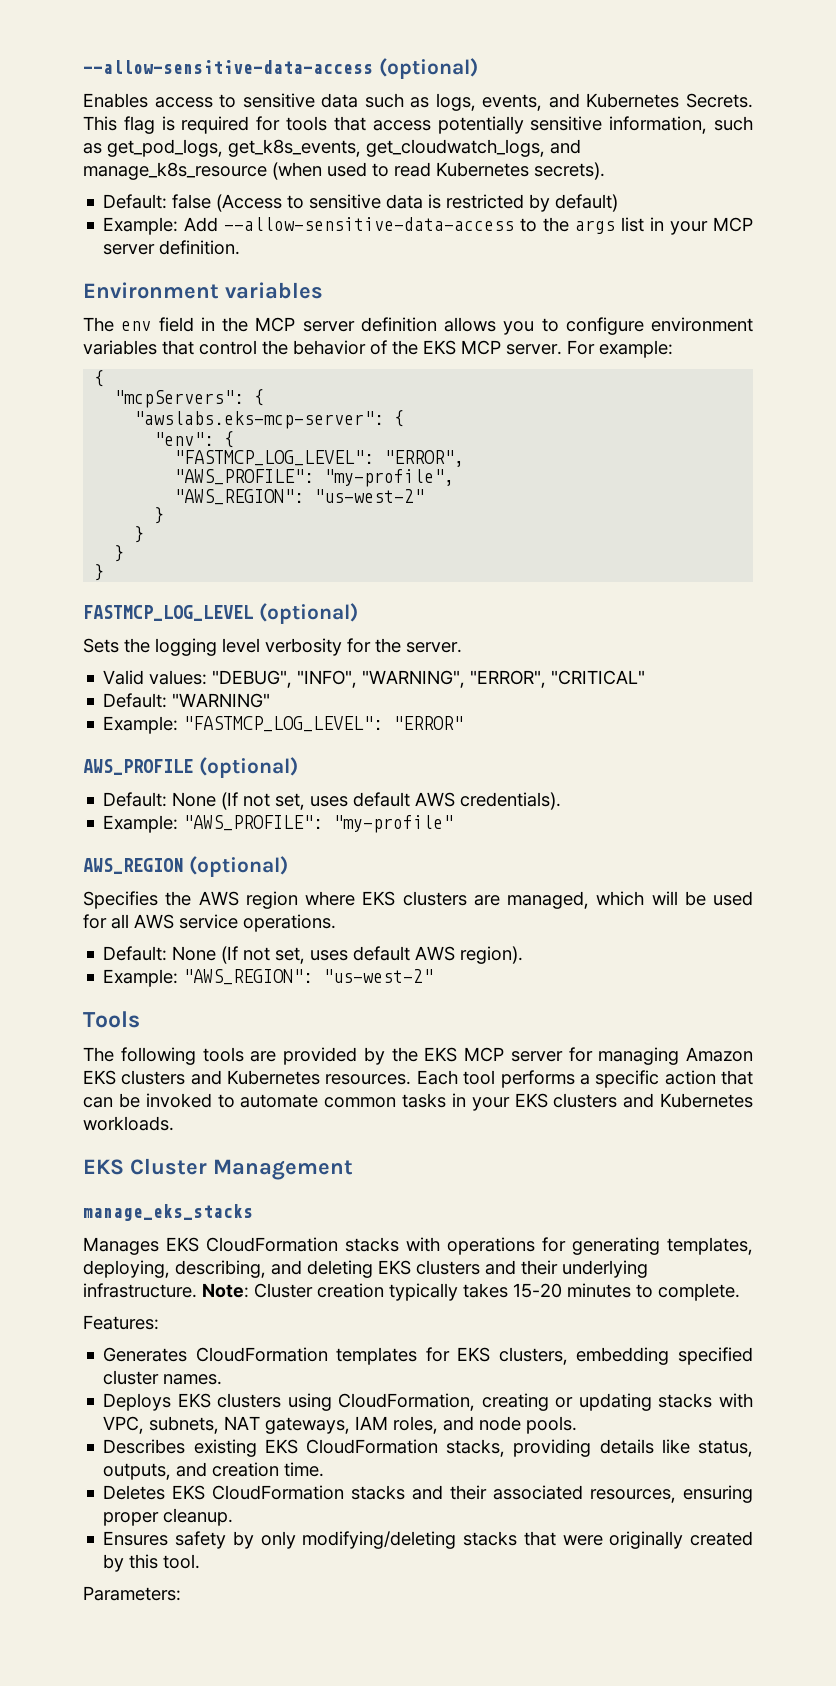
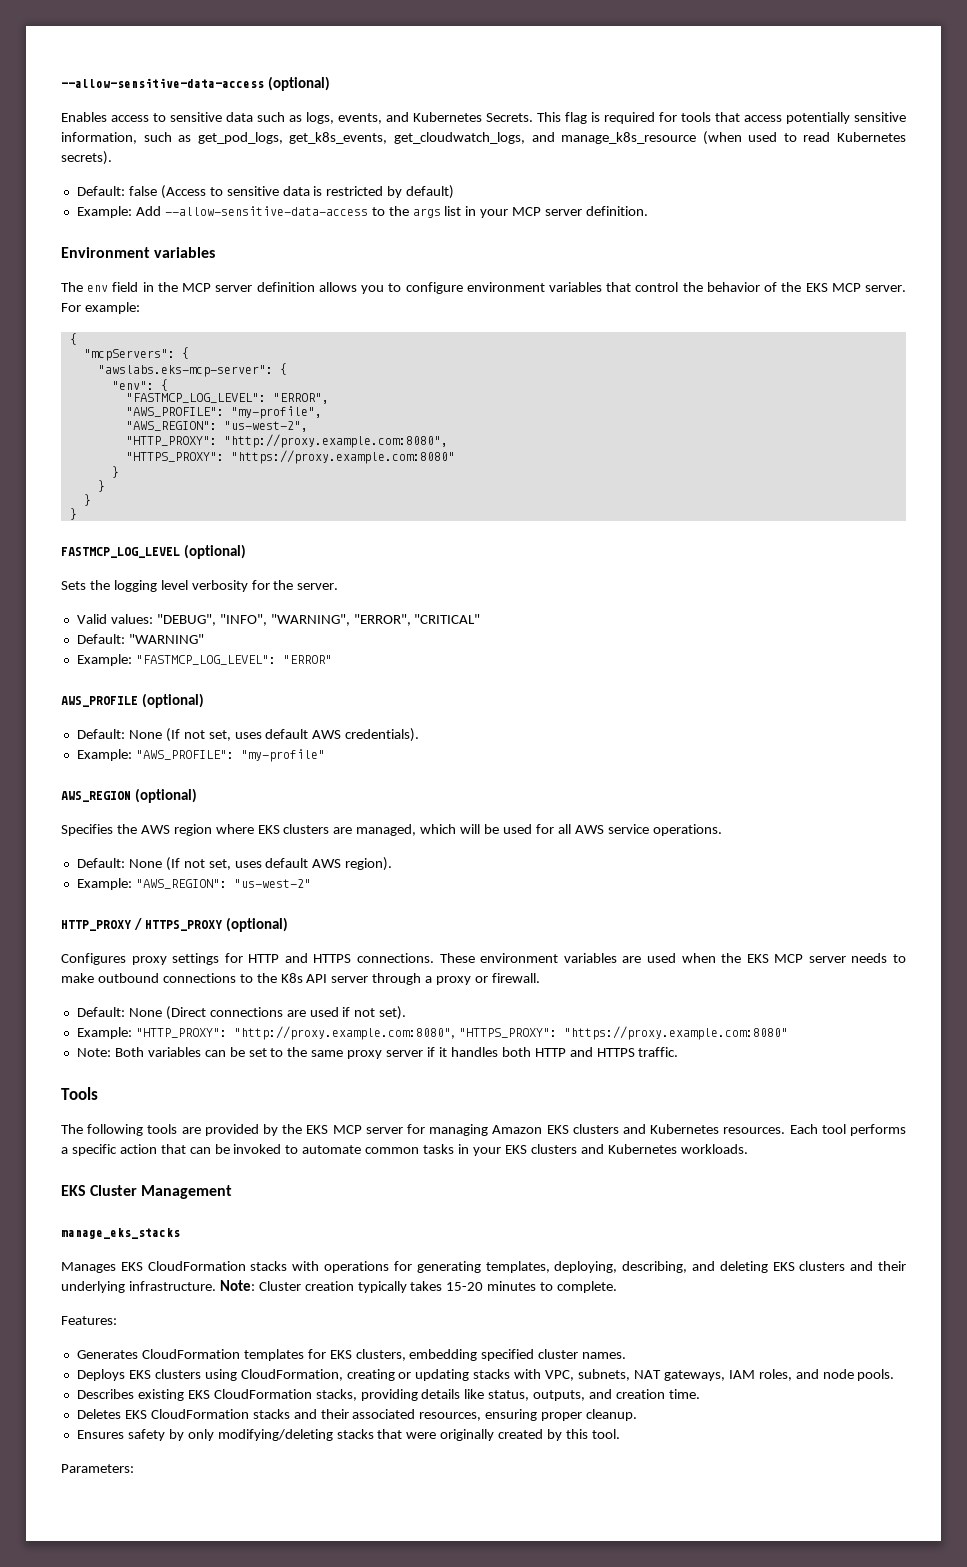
[314,489,425,503] "us-west-2" -> [223,421,308,432] [125,434,448,448] [125,450,455,464] "us-west-2", // "HTTP_PROXY": "http://proxy.example.com:8080", // "HTTPS_PROXY": "https://proxy.example.com:8080"
(434, 976) none -> [61,917,288,932] [61,953,906,965] [61,973,540,985] [76,1006,407,1020] [76,1026,788,1040] [76,1047,679,1059] // HTTP_PROXY / HTTPS_PROXY (optional) // Configures proxy settings for HTTP and HTTPS connections. These environment variables are used when the EKS MCP server needs to make outbound connections to the K8s API server through a proxy or firewall. // Default: None (Direct connections are used if not set). // Example: "HTTP_PROXY": "http://proxy.example.com:8080", "HTTPS_PROXY": "https://proxy.example.com:8080" // Note: Both variables can be set to the same proxy server if it handles both HTTP and HTTPS traffic.

